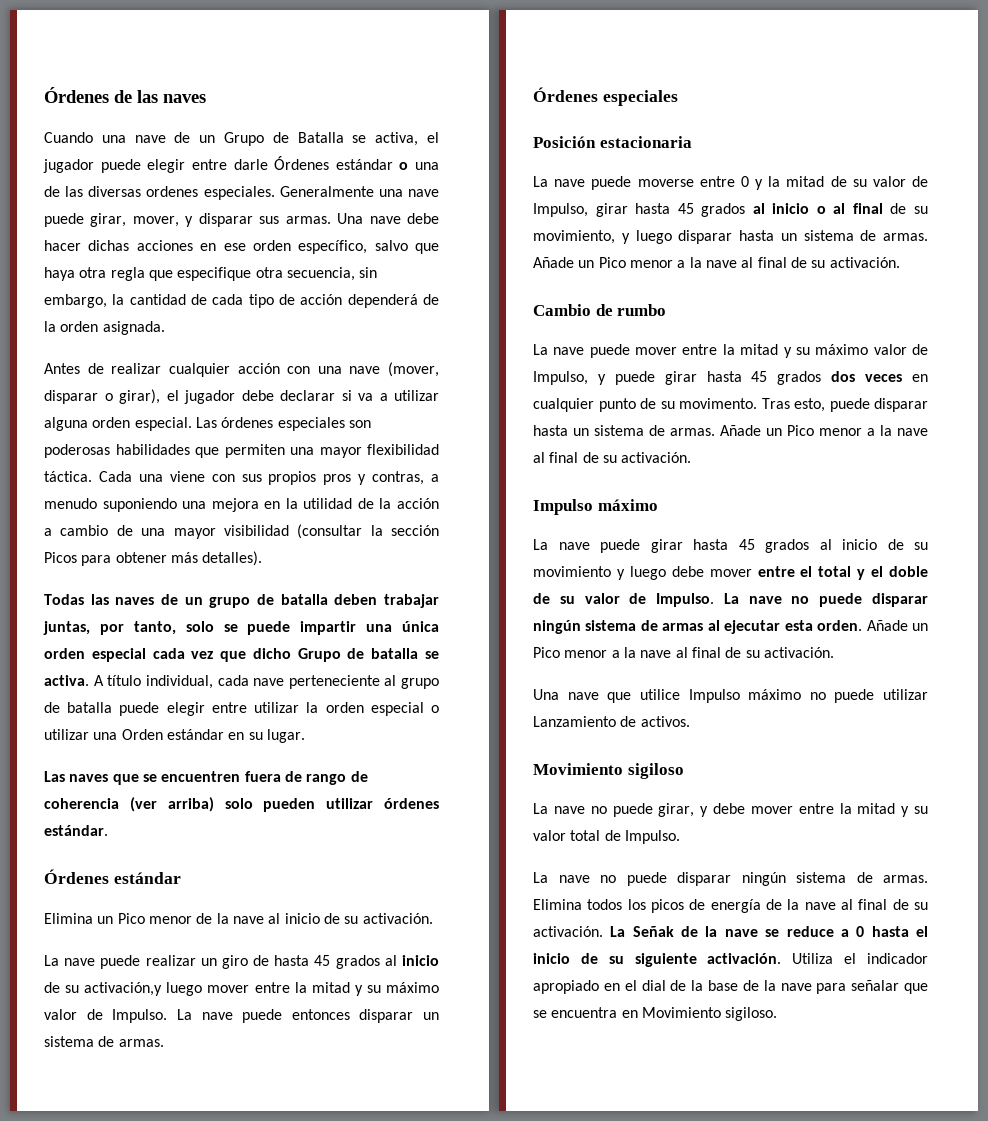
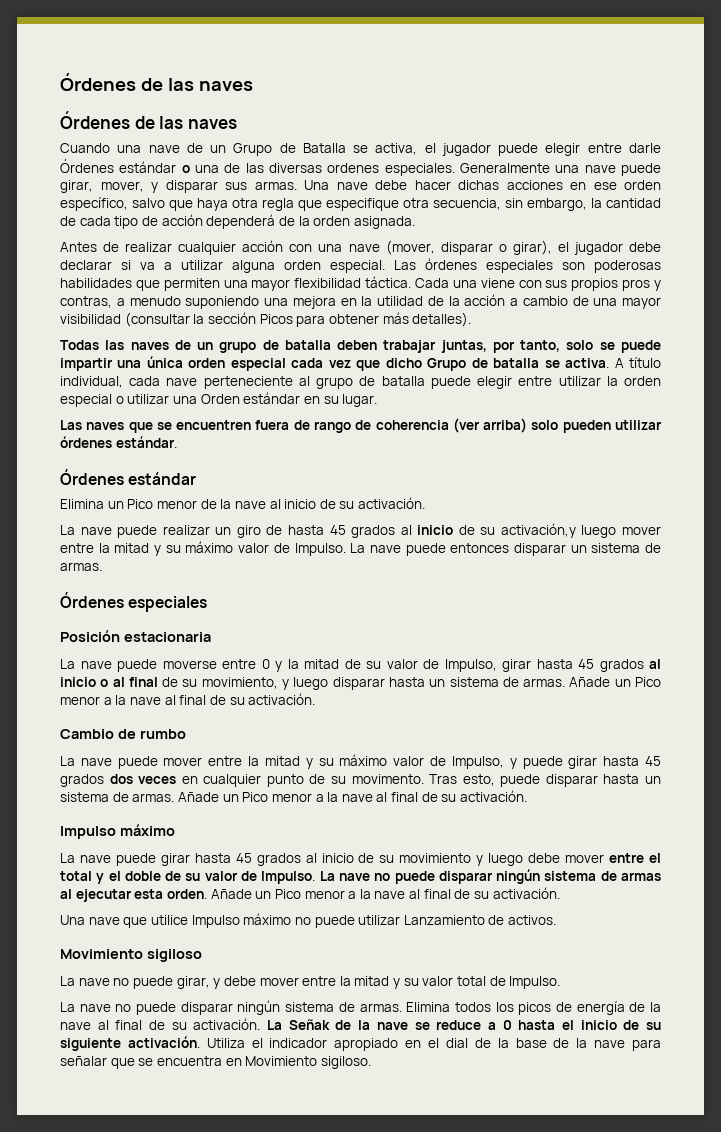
[44,87,206,103] Órdenes de las naves -> [60,73,253,91] [60,111,237,129] Órdenes de las naves // Órdenes de las naves

